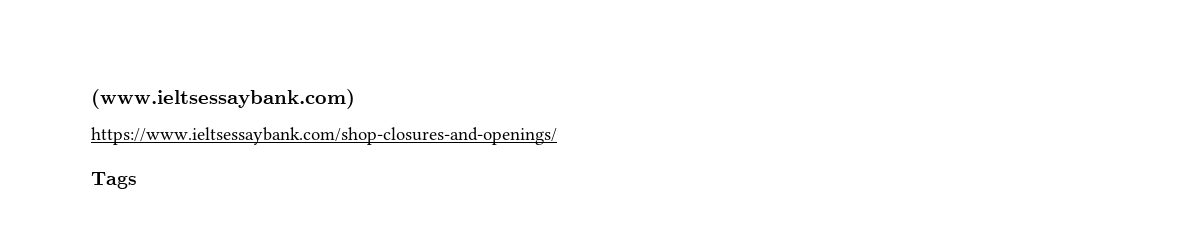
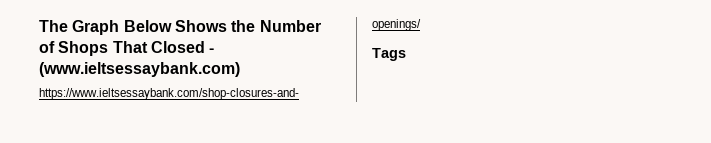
(91, 99) none -> [39,20,321,35] [39,41,215,56] The Graph Below Shows the Number of Shops That Closed -

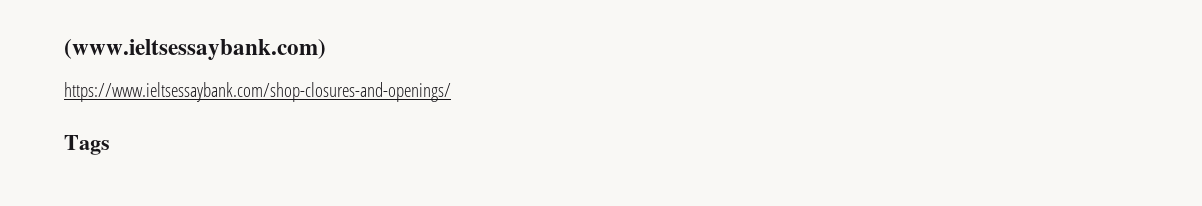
[39,20,321,35] [39,41,215,56] The Graph Below Shows the Number of Shops That Closed - -> (64, 49) none

